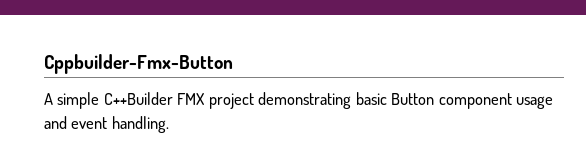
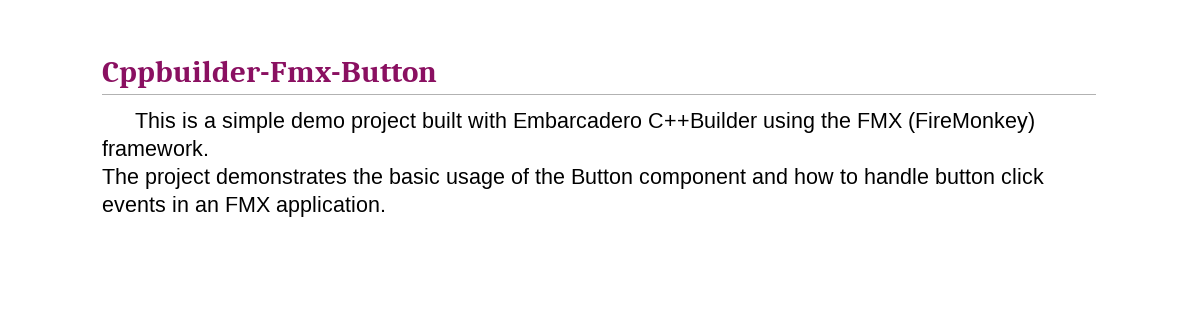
[44,92,554,109] [44,116,169,133] A simple C++Builder FMX project demonstrating basic Button component usage and event handling. -> [134,112,1035,133] [102,140,209,156] [102,168,1044,189] [102,196,386,217] This is a simple demo project built with Embarcadero C++Builder using the FMX (FireMonkey) framework. // The project demonstrates the basic usage of the Button component and how to handle button click events in an FMX application.

